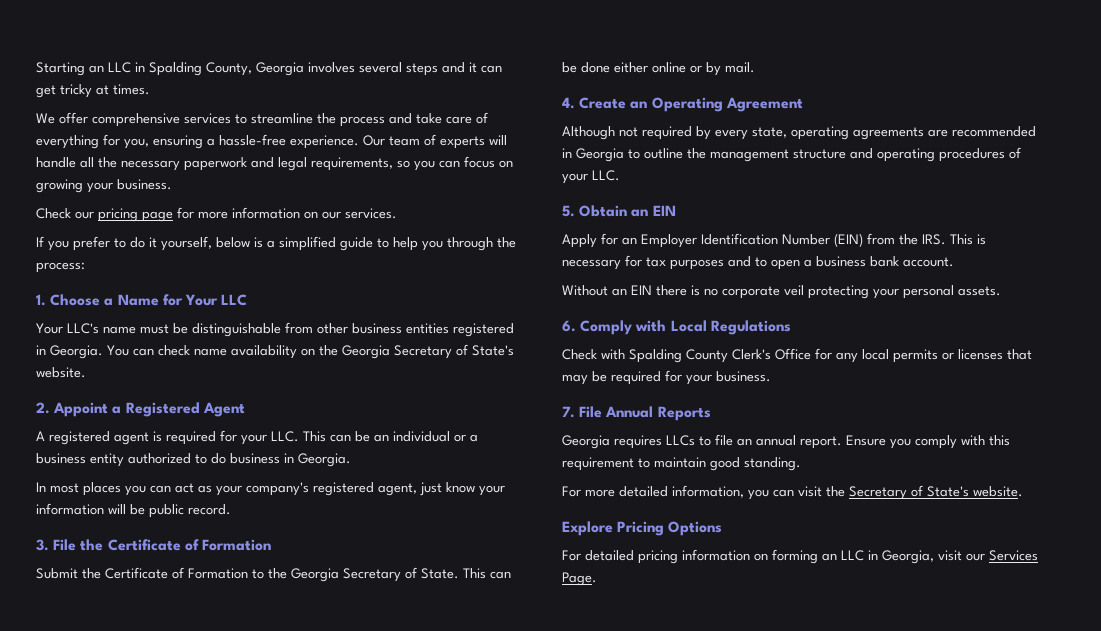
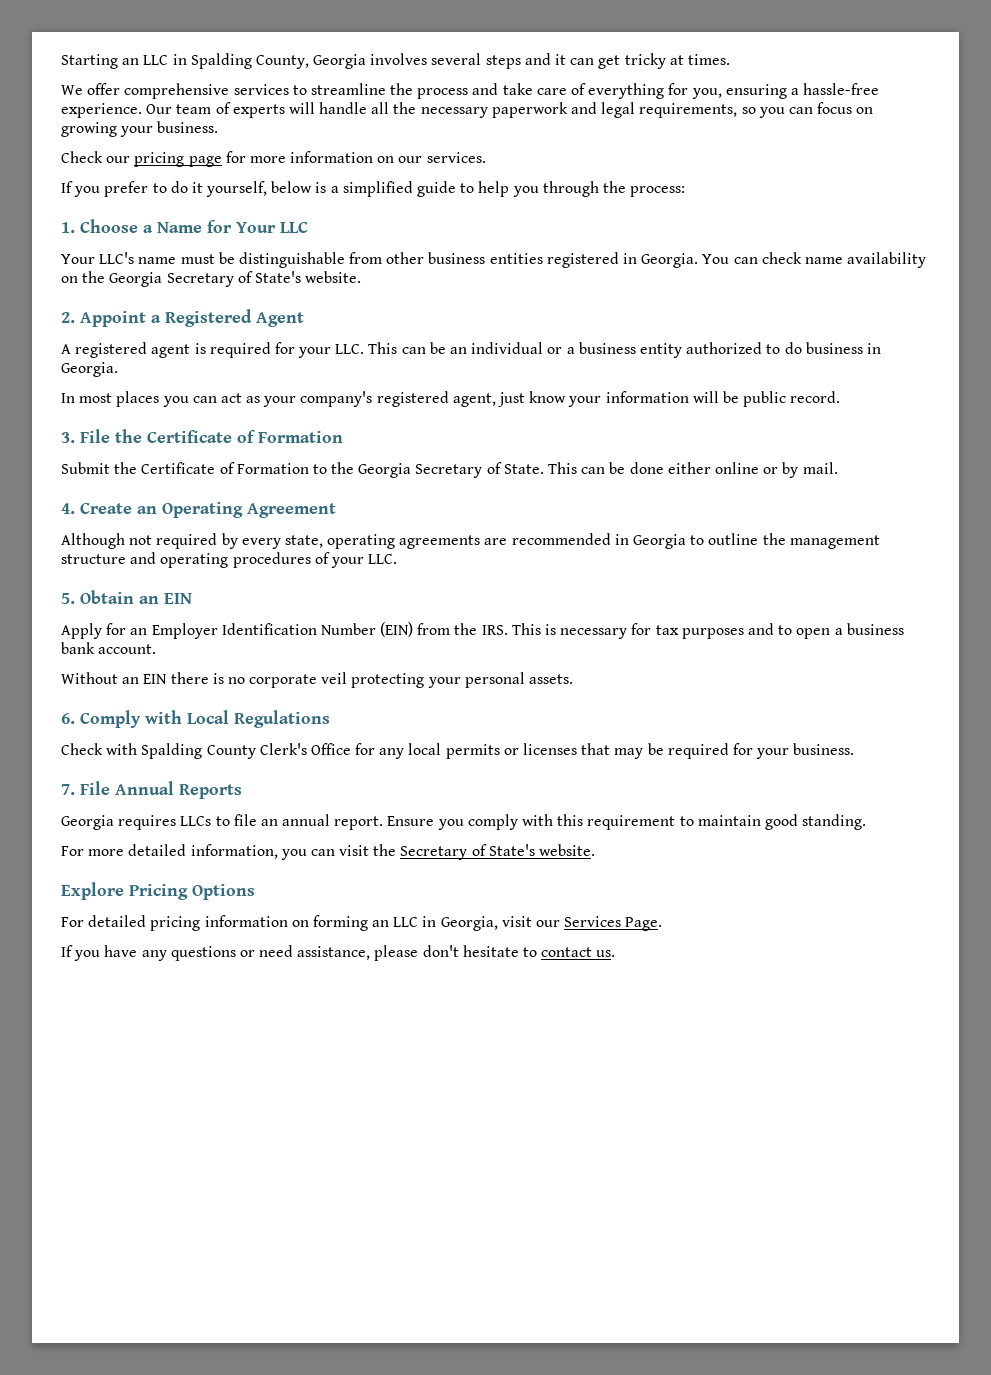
(597, 579) none -> [61,945,616,961] // If you have any questions or need assistance, please don't hesitate to contact us.

